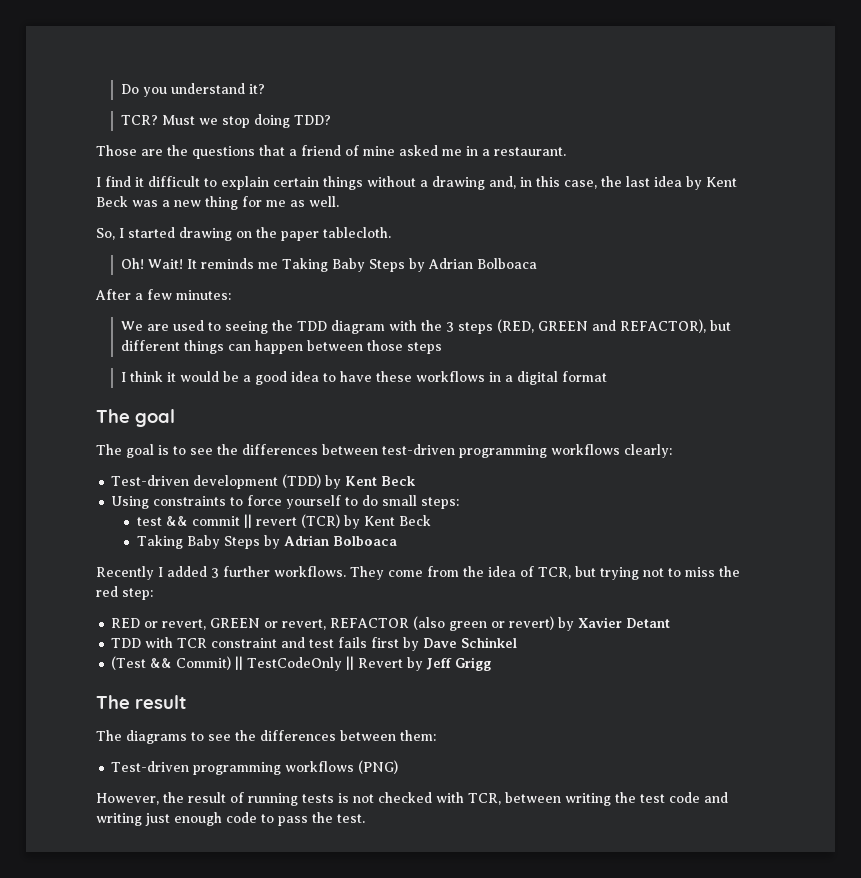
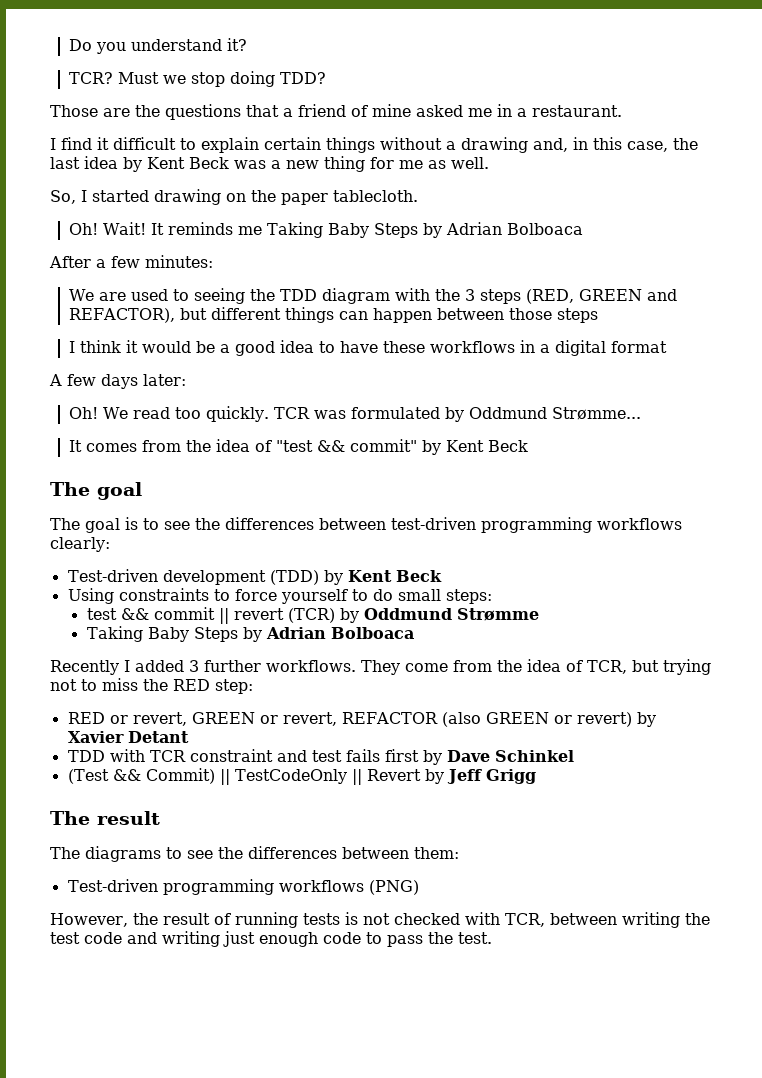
(608, 376) none -> [49,374,186,389] [69,406,642,422] [69,439,529,455] // A few days later: // Oh! We read too quickly. TCR was formulated by Oddmund Strømme... // It comes from the idea of "test && commit" by Kent Beck
[363,515,431,526] Kent Beck -> [363,608,539,621] Oddmund Strømme
[96,586,118,597] red -> [173,679,210,691] RED
[449,621,488,631] green -> [485,712,549,724] GREEN

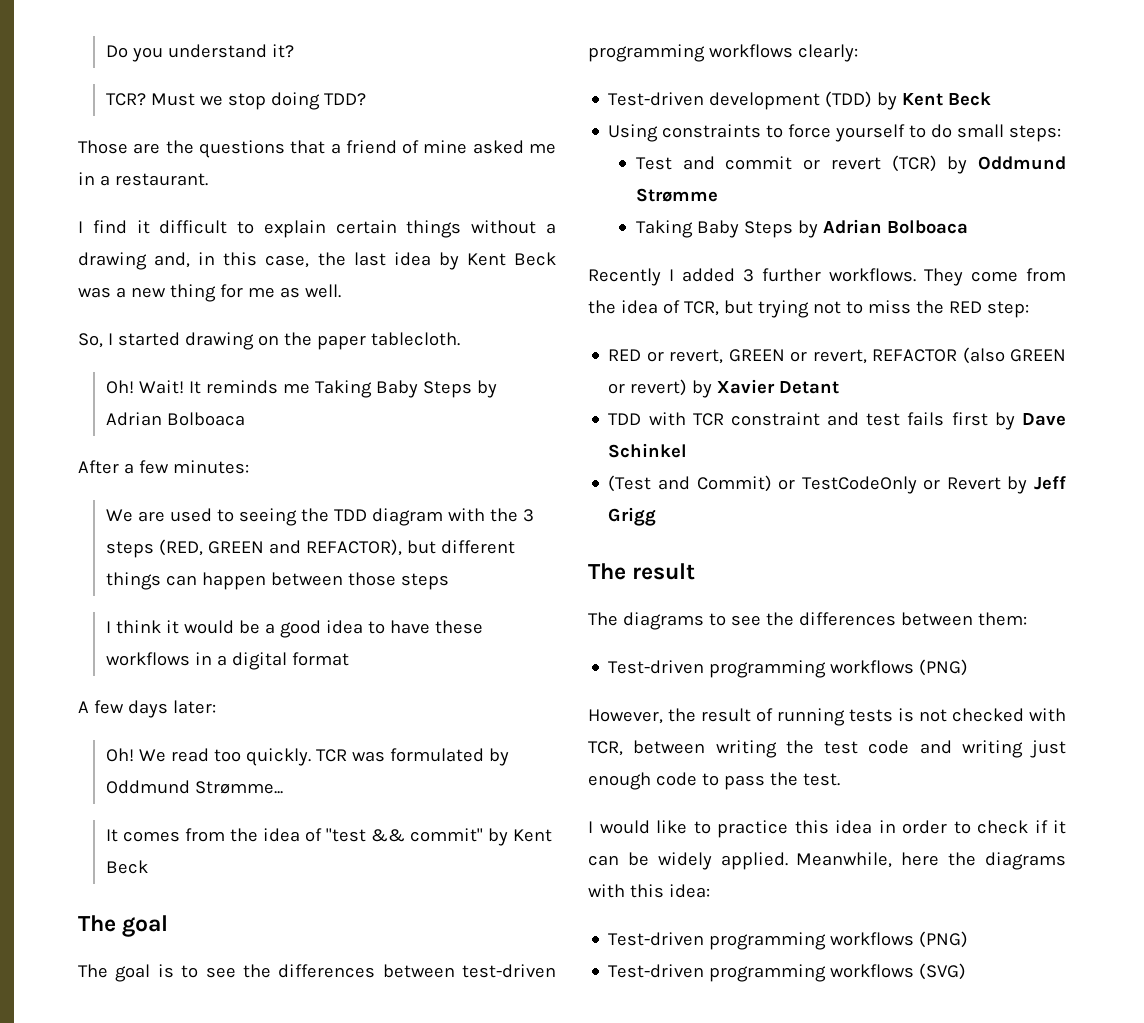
[86,607,229,624] test && commit || -> [635,156,821,170] Test and commit or
[112,768,362,785] && Commit) || TestCodeOnly || -> [657,475,941,494] and Commit) or TestCodeOnly or
(492, 938) none -> [588,820,1066,838] [588,852,1066,870] [588,884,710,898] [608,931,969,950] [608,963,967,982] // I would like to practice this idea in order to check if it can be widely applied. Meanwhile, here the diagrams with this idea: // Test-driven programming workflows (PNG) // Test-driven programming workflows (SVG)

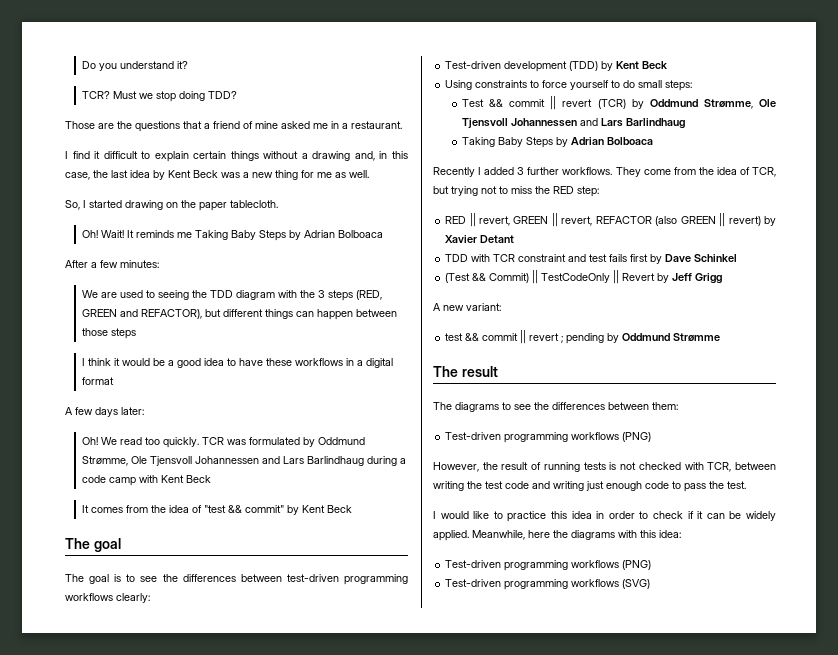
[194,781,283,794] Strømme... -> [81,456,406,466] [81,475,211,486] Strømme, Ole Tjensvoll Johannessen and Lars Barlindhaug during a code camp with Kent Beck
[682,156,821,170] and commit or -> [488,96,557,110] && commit ||
[635,188,718,202] Strømme -> [703,99,776,109] [461,118,685,129] Strømme, Ole Tjensvoll Johannessen and Lars Barlindhaug
[646,351,664,362] or -> [469,213,476,227] ||
[790,351,808,362] or -> [551,213,558,227] ||
[608,383,626,394] or -> [719,213,726,227] ||
[657,475,941,494] and Commit) or TestCodeOnly or -> [472,270,620,284] && Commit) || TestCodeOnly ||
(657, 516) none -> [433,303,501,311] [445,330,721,344] // A new variant: // test && commit || revert ; pending by Oddmund Strømme

